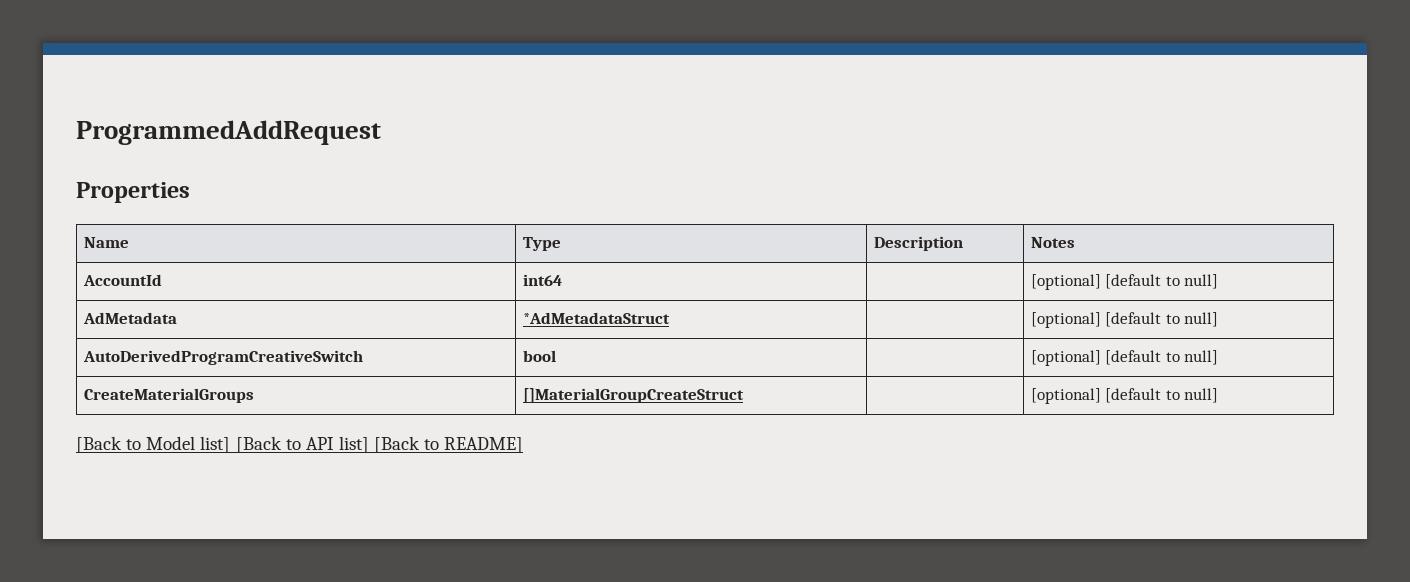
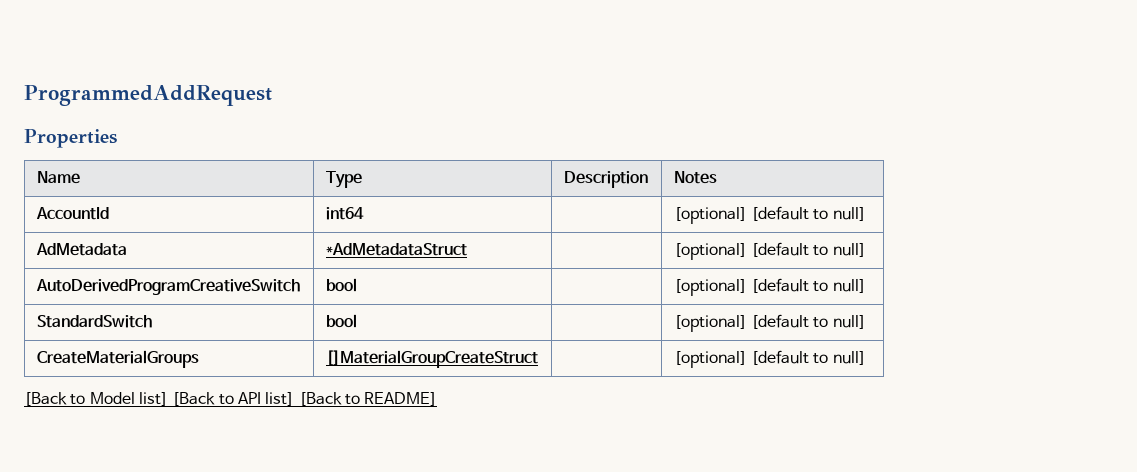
(1219, 357) none -> [36,315,152,328] [325,314,357,328] [673,314,866,332] // StandardSwitch | bool | | [optional] [default to null]

